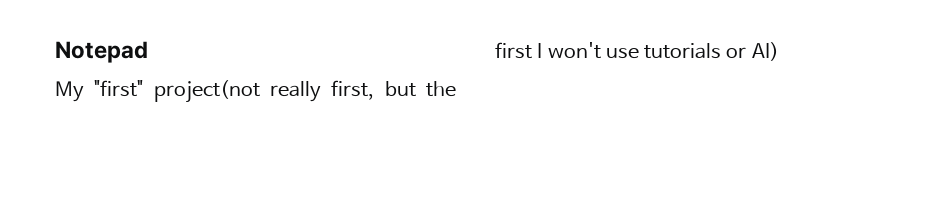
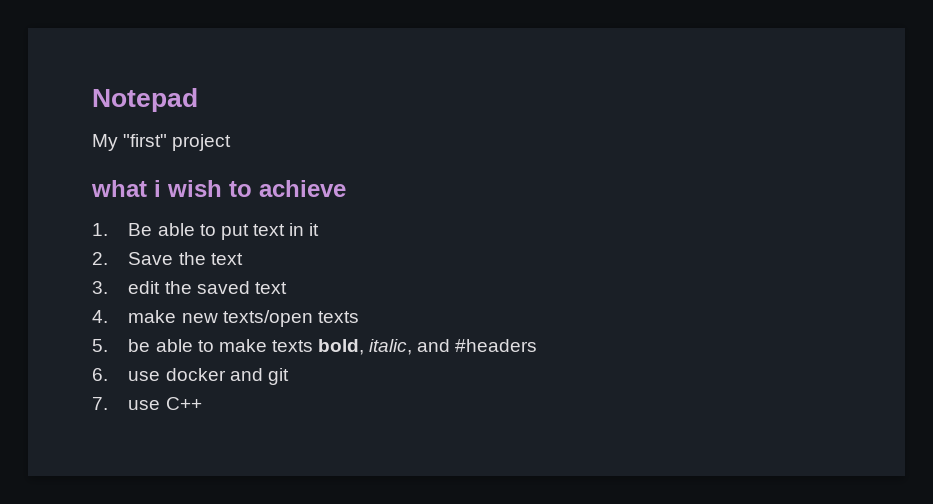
[153,80,456,103] [495,42,779,61] project(not really first, but the first I won't use tutorials or AI) -> [172,134,232,151] [91,180,346,197] [92,223,320,240] [92,252,243,265] [92,281,287,294] [92,310,359,327] [92,339,538,355] [92,368,289,385] [92,397,202,410] project // what i wish to achieve // 1. Be able to put text in it // 2. Save the text // 3. edit the saved text // 4. make new texts/open texts // 5. be able to make texts bold, italic, and #headers // 6. use docker and git // 7. use C++

